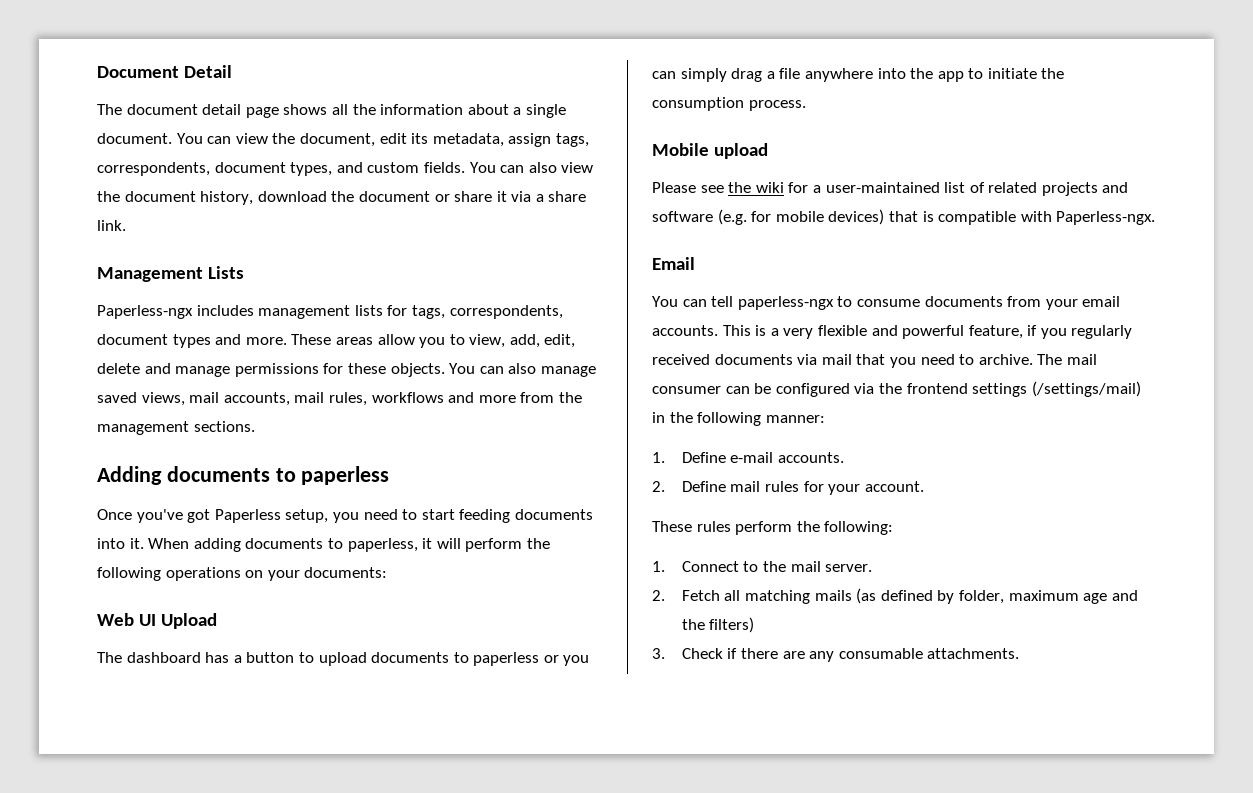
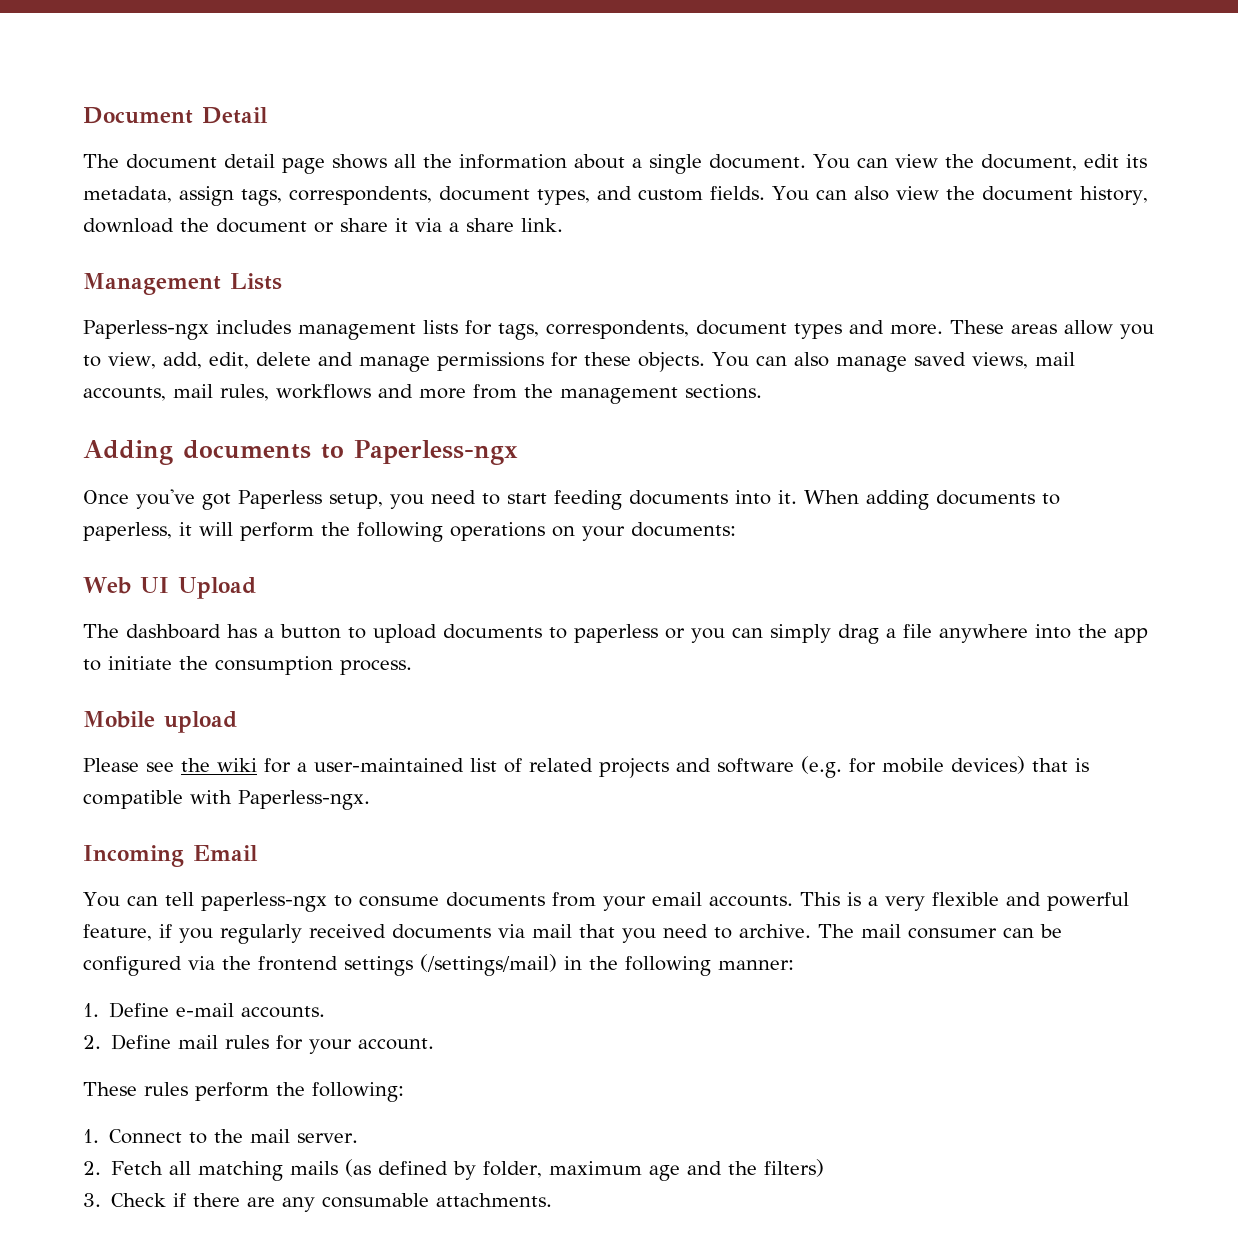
[301,466,390,485] paperless -> [354,440,518,465] Paperless-ngx
(1156, 218) none -> [83,845,184,867] Incoming

